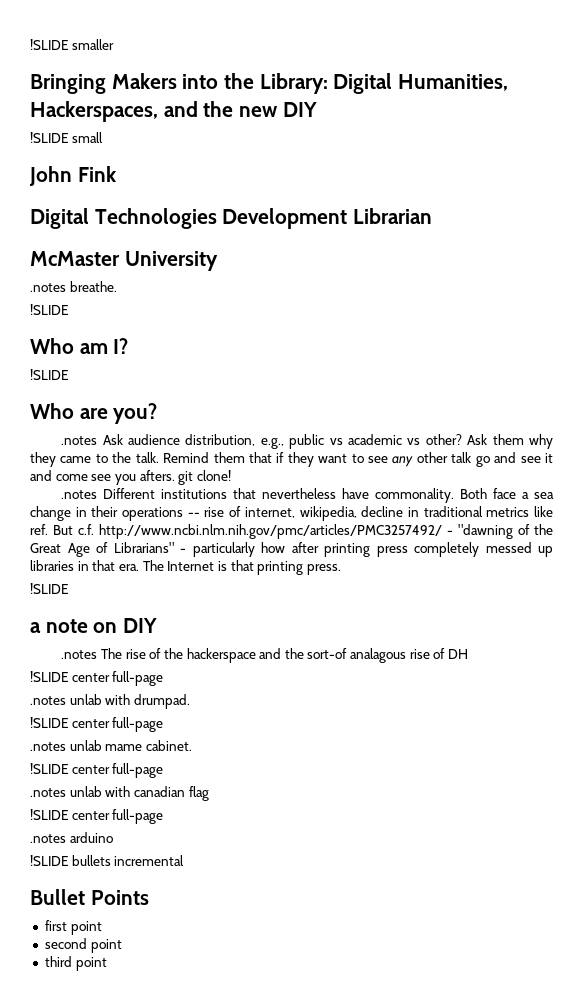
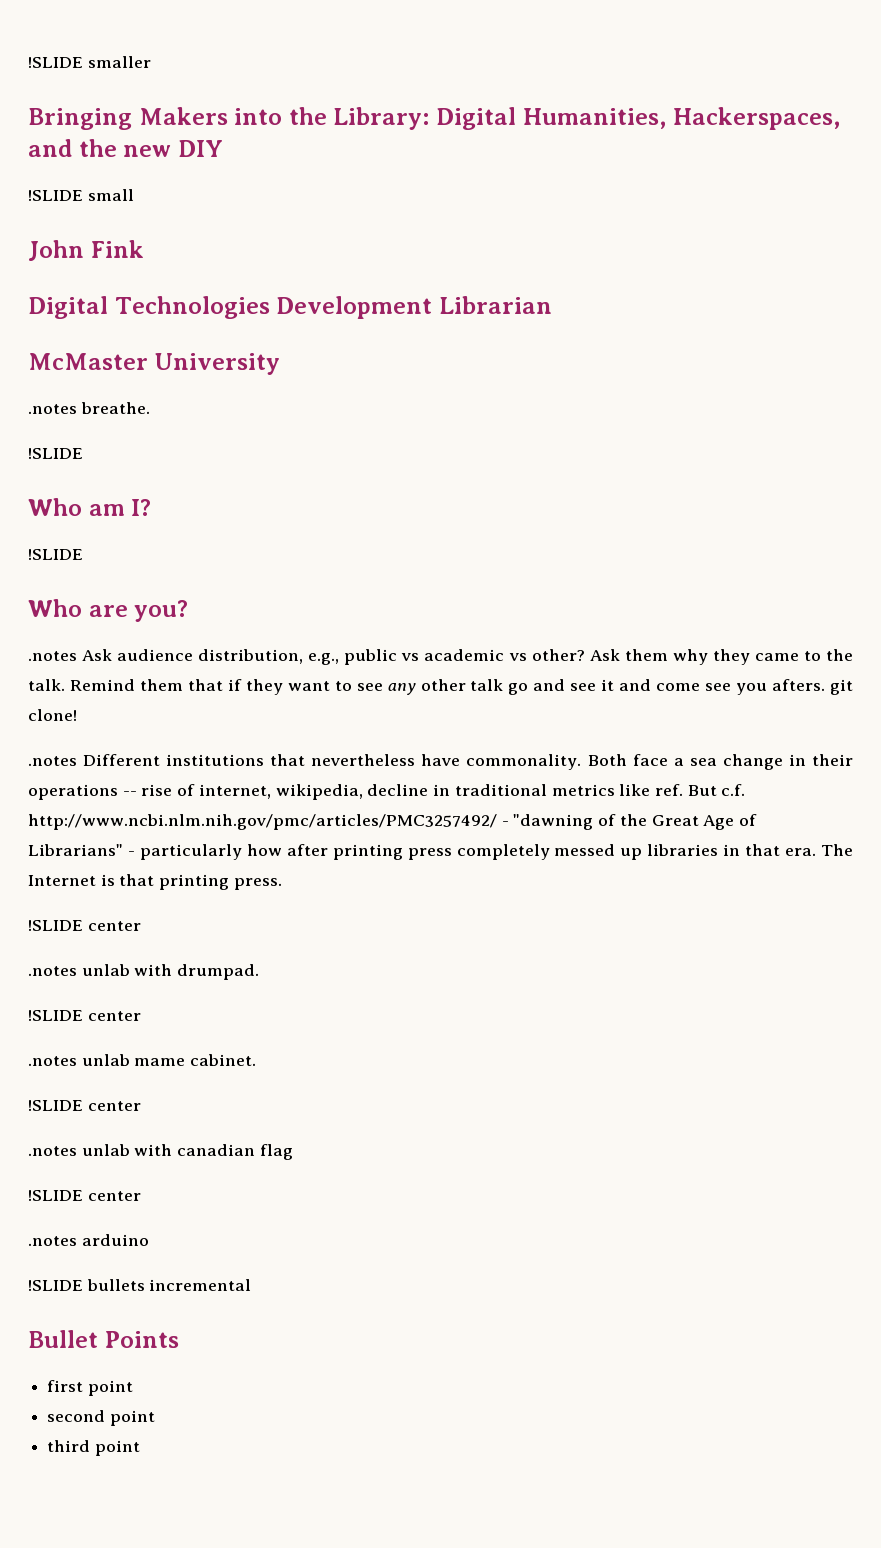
[30,618,158,633] [61,648,469,663] [30,671,164,686] // a note on DIY // .notes The rise of the hackerspace and the sort-of analagous rise of DH // !SLIDE center full-page -> [87,921,141,931] center
[112,717,164,732] full-page -> (141, 1016) none
[112,763,164,778] full-page -> (141, 1106) none
[112,809,164,824] full-page -> (141, 1196) none

